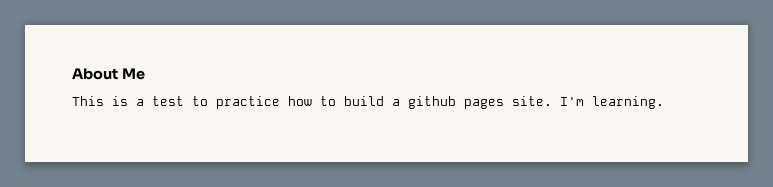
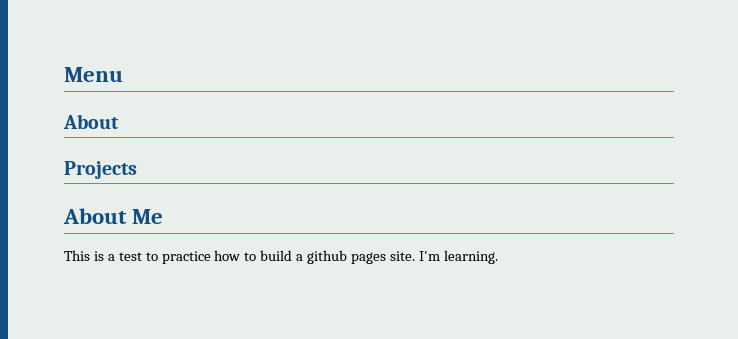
(72, 74) none -> [64,67,123,82] [63,114,119,129] [64,161,137,179] Menu // About // Projects //

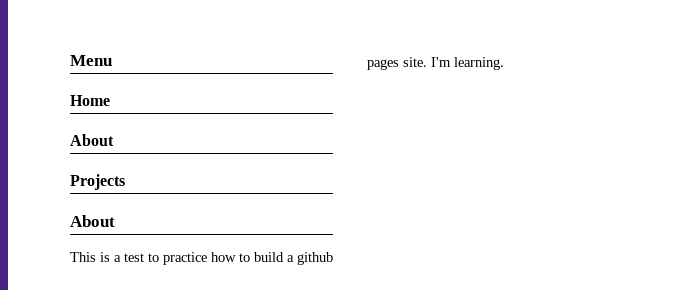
(123, 74) none -> [70,95,110,106] // Home
[132,209,164,224] Me -> (115, 221) none

